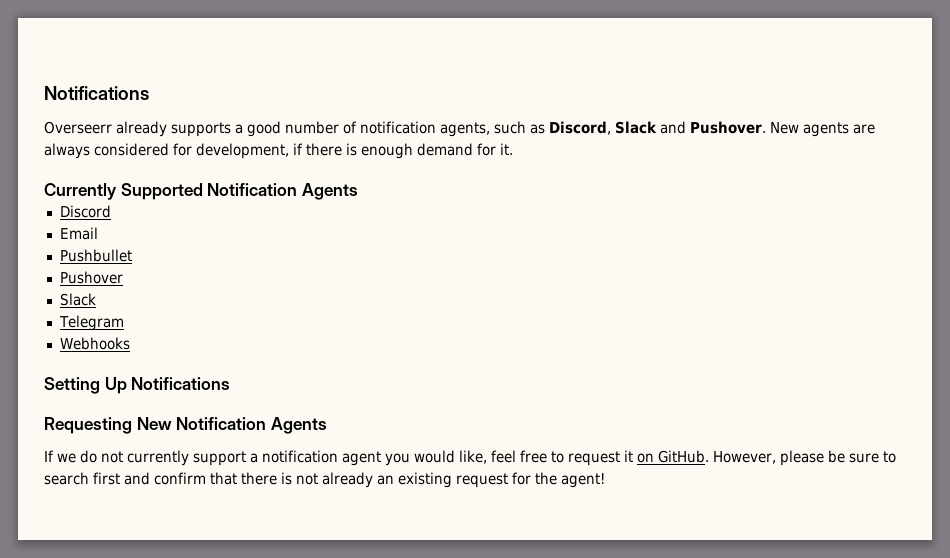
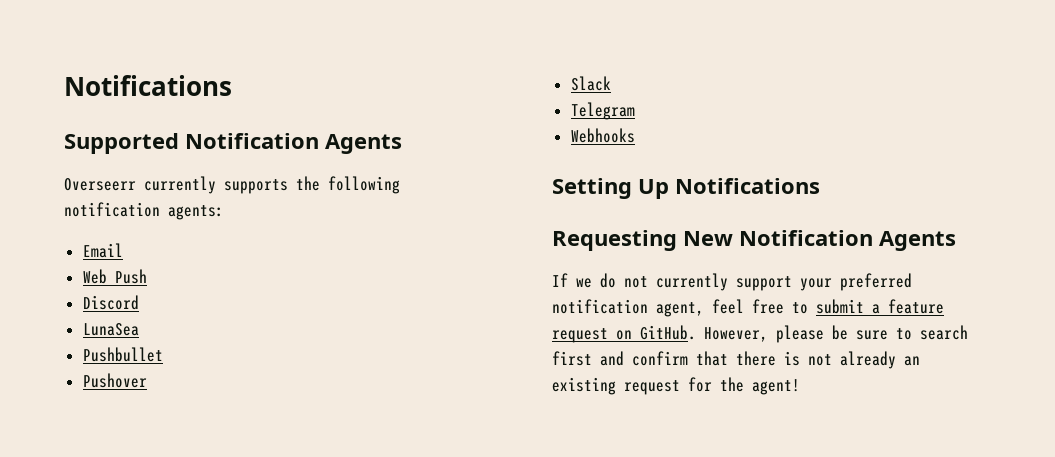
[44,86,149,100] [44,121,875,137] [44,143,513,159] [44,183,358,200] Notifications // Overseerr already supports a good number of notification agents, such as Discord, Slack and Pushover. New agents are always considered for development, if there is enough demand for it. // Currently Supported Notification Agents -> [64,75,232,96] [64,133,402,154] [64,176,400,194] [64,202,224,220] [82,243,123,258] [82,269,147,284] Notifications // Supported Notification Agents // Overseerr currently supports the following notification agents: // Email // Web Push
[59,227,98,240] Email -> [82,323,139,336] LunaSea
[250,450,633,466] a notification agent you would like, feel free to request it -> [800,273,912,291] [552,299,944,317] [552,328,608,343] your preferred notification agent, feel free to submit a feature request

